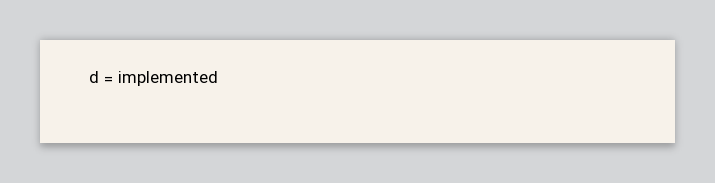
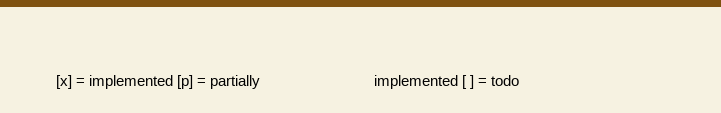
[89,71,99,83] d -> [56,75,72,89] [x]
(218, 78) none -> [177,75,520,89] [p] = partially implemented [ ] = todo

